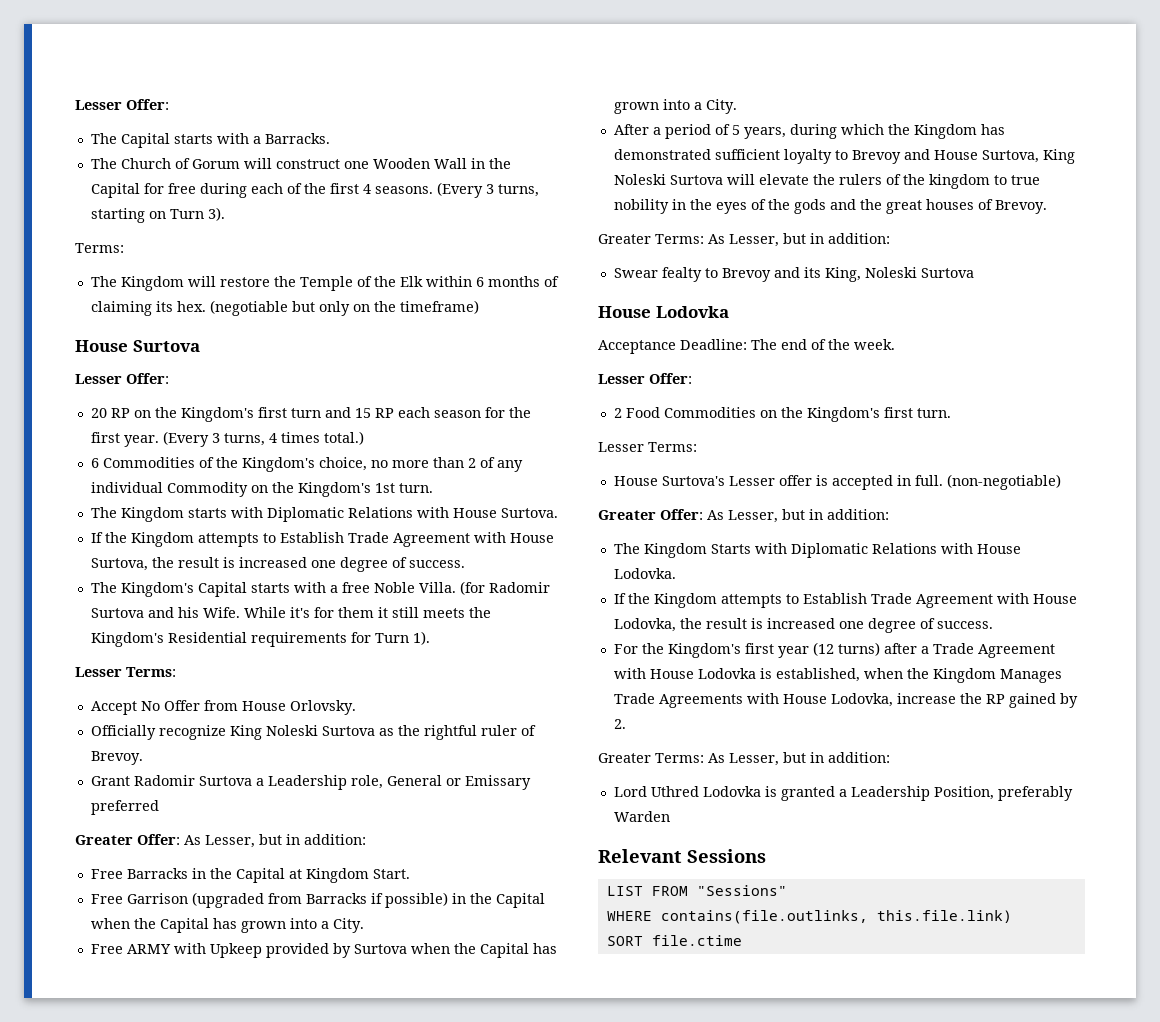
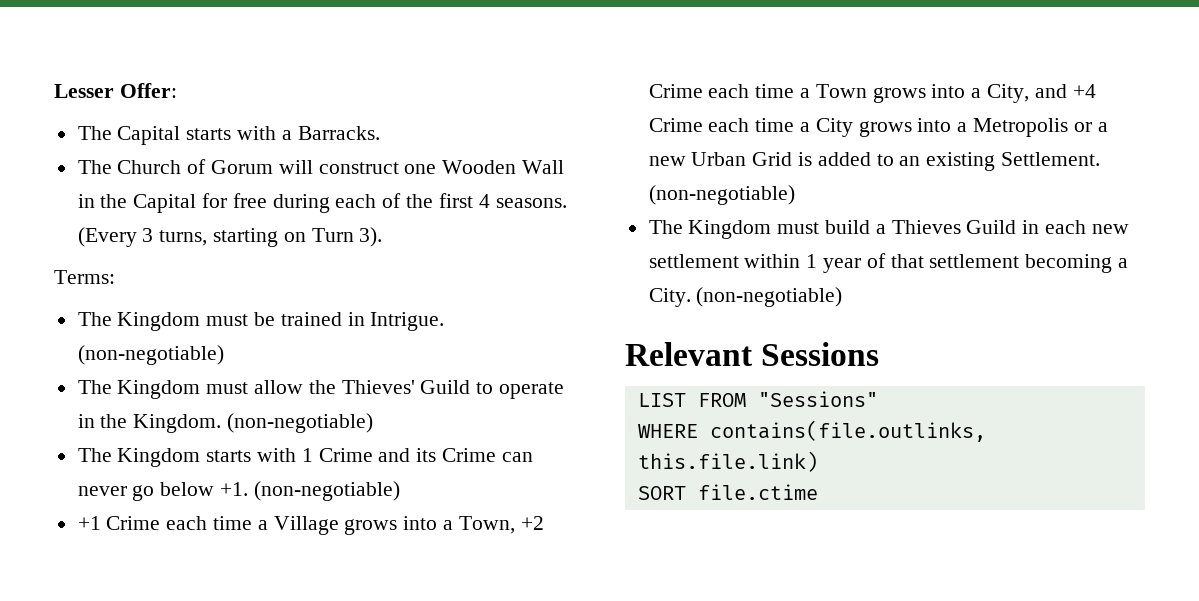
[187,276,559,291] [90,300,479,316] [75,340,200,352] [75,373,169,384] [90,407,531,422] [90,431,364,447] [90,457,523,472] [90,482,433,497] [90,507,558,522] [90,532,554,547] [90,557,465,572] [90,581,550,597] [90,607,491,618] [90,631,430,647] [75,667,176,677] [90,700,356,715] [90,725,536,740] [90,751,143,765] [90,775,531,790] [90,800,159,815] [75,834,366,848] [90,868,410,883] [90,892,545,908] [90,918,364,933] [90,943,557,958] [613,99,737,114] [613,124,1005,139] [613,149,1075,164] [613,174,1040,189] [613,199,1047,214] [598,233,890,247] [613,267,974,282] [598,306,729,318] [598,339,895,354] [598,373,692,384] [613,407,951,422] [598,442,697,452] [613,474,1061,490] [598,509,889,523] [613,543,1021,558] [613,568,676,579] [613,593,1077,608] [613,618,993,633] [613,642,1055,658] [613,668,1062,683] [613,693,1078,708] [613,719,626,729] [598,752,890,766] [613,786,1073,801] [613,811,670,822] will restore the Temple of the Elk within 6 months of claiming its hex. (negotiable but only on the timeframe) // House Surtova // Lesser Offer: // 20 RP on the Kingdom's first turn and 15 RP each season for the first year. (Every 3 turns, 4 times total.) // 6 Commodities of the Kingdom's choice, no more than 2 of any individual Commodity on the Kingdom's 1st turn. // The Kingdom starts with Diplomatic Relations with House Surtova. // If the Kingdom attempts to Establish Trade Agreement with House Surtova, the result is increased one degree of success. // The Kingdom's Capital starts with a free Noble Villa. (for Radomir Surtova and his Wife. While it's for them it still meets the Kingdom's Residential requirements for Turn 1). // Lesser Terms: // Accept No Offer from House Orlovsky. // Officially recognize King Noleski Surtova as the rightful ruler of Brevoy. // Grant Radomir Surtova a Leadership role, General or Emissary preferred // Greater Offer: As Lesser, but in addition: // Free Barracks in the Capital at Kingdom Start. // Free Garrison (upgraded from Barracks if possible) in the Capital when the Capital has grown into a City. // Free ARMY with Upkeep provided by Surtova when the Capital has grown into a City. // After a period of 5 years, during which the Kingdom has demonstrated sufficient loyalty to Brevoy and House Surtova, King Noleski Surtova will elevate the rulers of the kingdom to true nobility in the eyes of the gods and the great houses of Brevoy. // Greater Terms: As Lesser, but in addition: // Swear fealty to Brevoy and its King, Noleski Surtova // House Lodovka // Acceptance Deadline: The end of the week. // Lesser Offer: // 2 Food Commodities on the Kingdom's first turn. // Lesser Terms: // House Surtova's Lesser offer is accepted in full. (non-negotiable) // Greater Offer: As Lesser, but in addition: // The Kingdom Starts with Diplomatic Relations with House Lodovka. // If the Kingdom attempts to Establish Trade Agreement with House Lodovka, the result is increased one degree of success. // For the Kingdom's first year (12 turns) after a Trade Agreement with House Lodovka is established, when the Kingdom Manages Trade Agreements with House Lodovka, increase the RP gained by 2. // Greater Terms: As Lesser, but in addition: // Lord Uthred Lodovka is granted a Leadership Position, preferably Warden -> [206,312,445,331] [77,345,224,365] [77,380,565,399] [77,413,374,433] [77,448,533,467] [77,481,400,501] [77,516,544,535] [648,84,1096,103] [648,118,1108,137] [648,152,1101,171] [648,185,795,205] [648,220,1129,239] [648,253,1129,273] [648,287,843,307] must be trained in Intrigue. (non-negotiable) // The Kingdom must allow the Thieves' Guild to operate in the Kingdom. (non-negotiable) // The Kingdom starts with 1 Crime and its Crime can never go below +1. (non-negotiable) // +1 Crime each time a Village grows into a Town, +2 Crime each time a Town grows into a City, and +4 Crime each time a City grows into a Metropolis or a new Urban Grid is added to an existing Settlement. (non-negotiable) // The Kingdom must build a Thieves Guild in each new settlement within 1 year of that settlement becoming a City. (non-negotiable)

